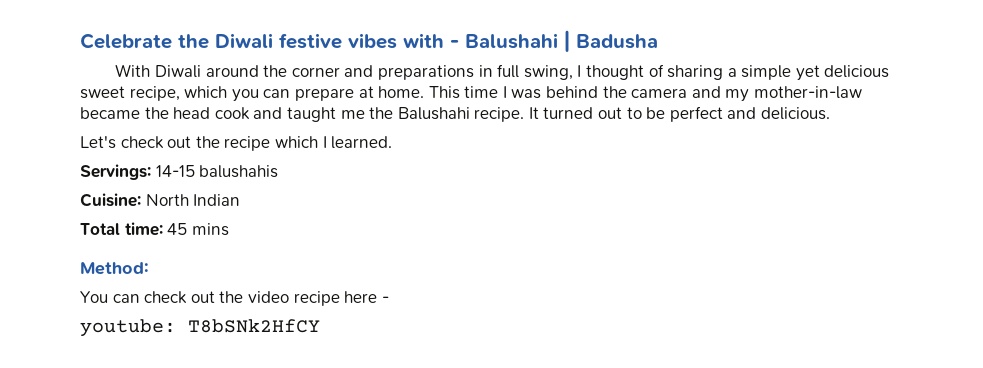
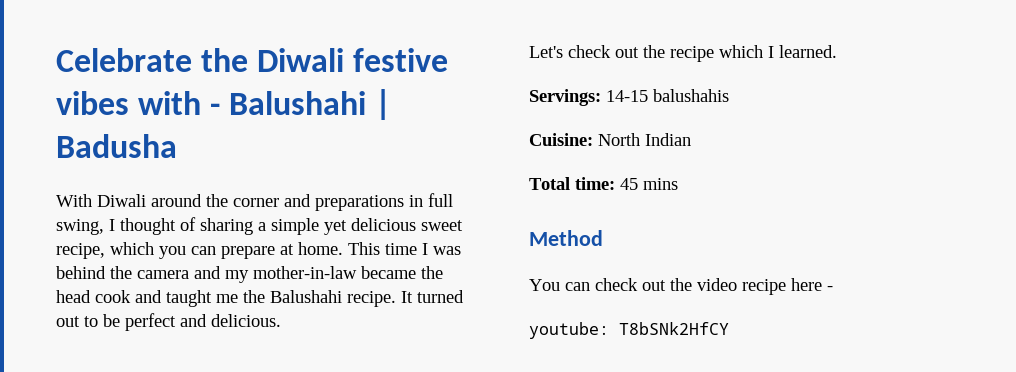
[80,262,149,275] Method: -> [529,230,603,246] Method

